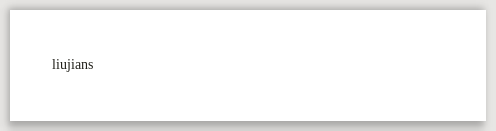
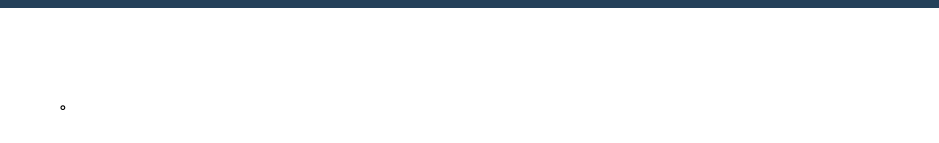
[52,59,93,72] liujians -> [60,105,78,111] 。

